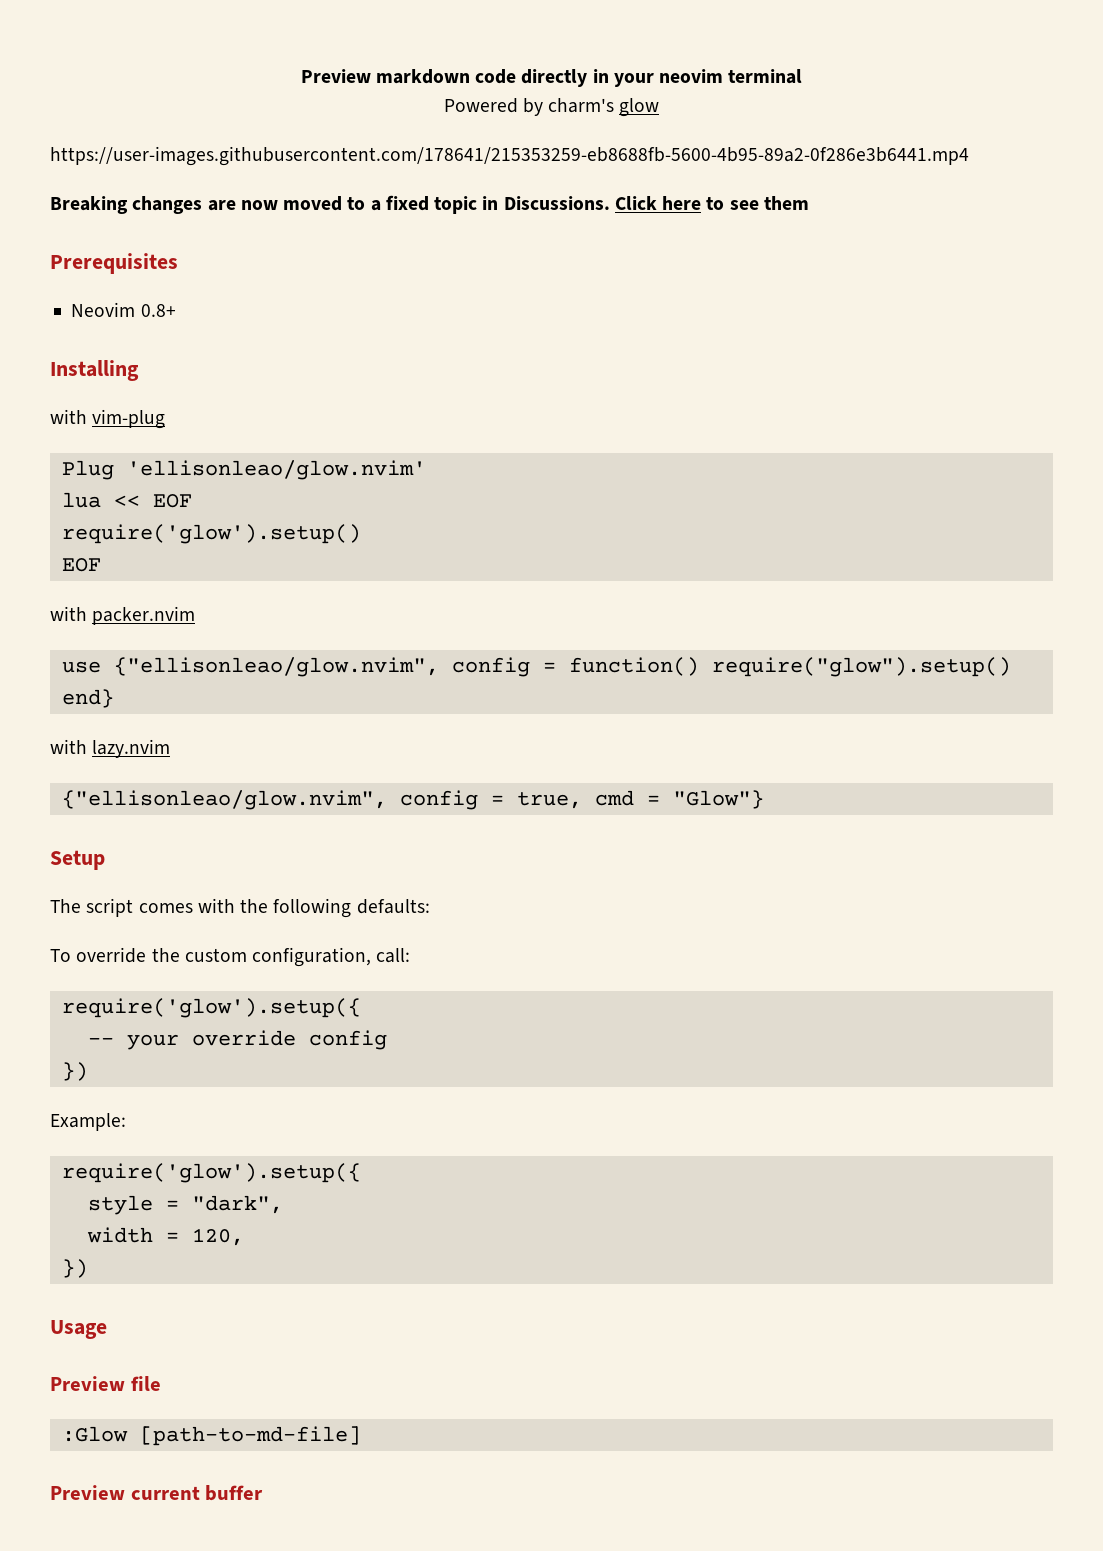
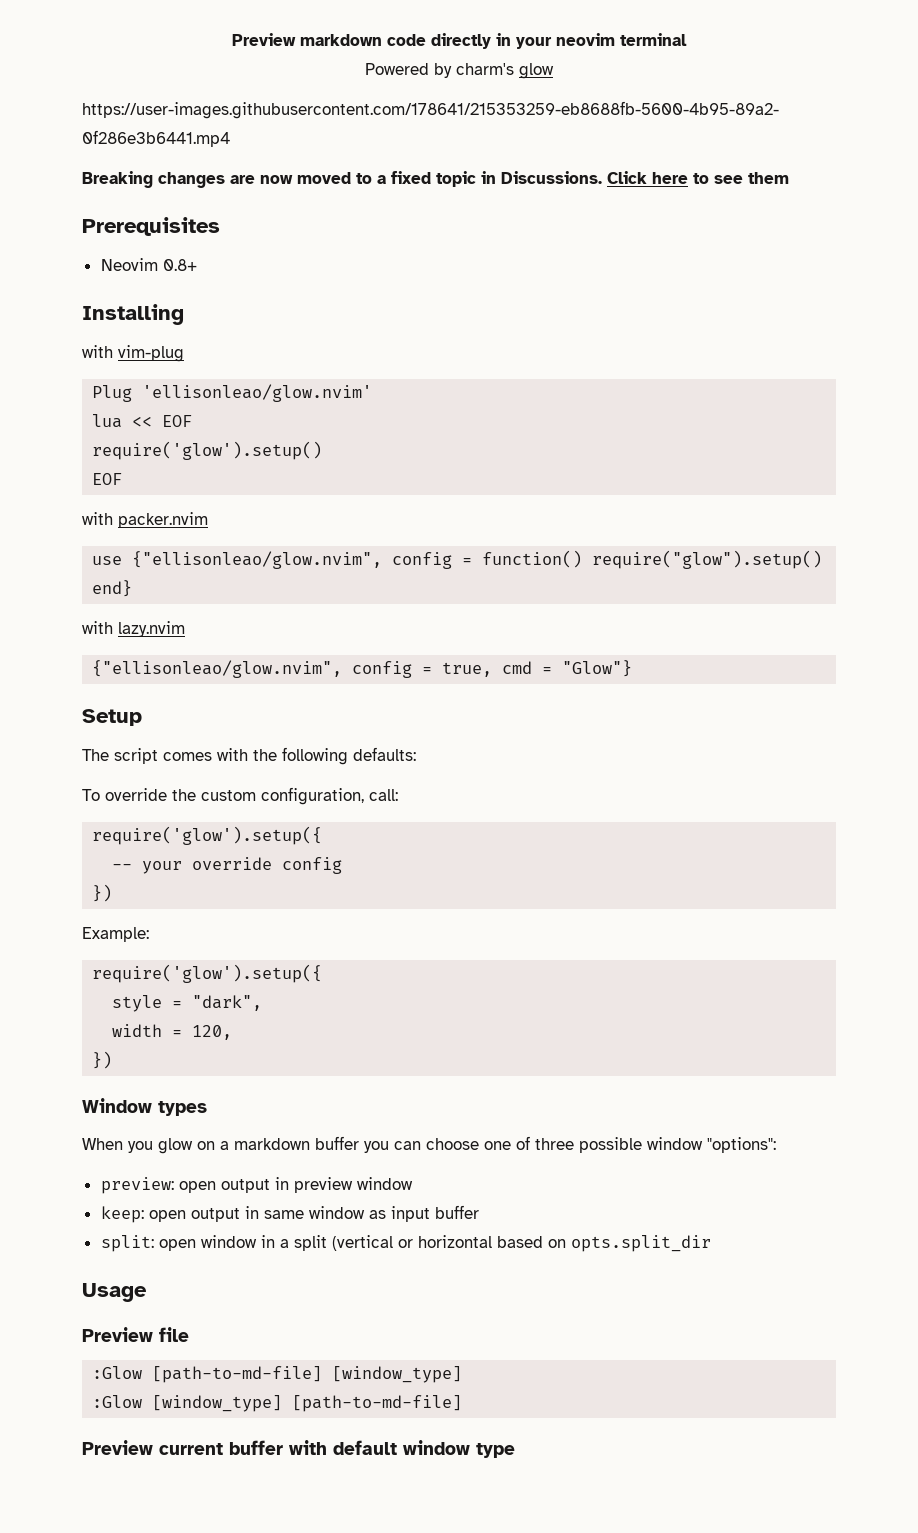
(88, 1268) none -> [82,1098,207,1116] [82,1136,776,1154] [100,1177,413,1194] [100,1205,479,1223] [100,1235,711,1252] // Window types // When you glow on a markdown buffer you can choose one of three possible window "options": // preview: open output in preview window // keep: open output in same window as input buffer // split: open window in a split (vertical or horizontal based on opts.split_dir
(361, 1436) none -> [332,1366,463,1383] [92,1395,463,1412] [window_type] // :Glow [window_type] [path-to-md-file]
(264, 1493) none -> [289,1440,515,1458] with default window type

